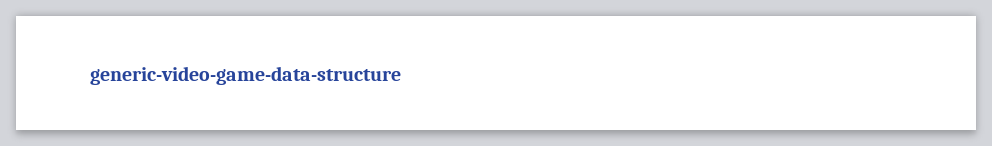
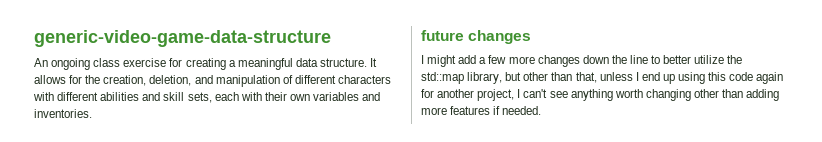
(401, 75) none -> [34,58,378,70] [34,75,391,87] [33,92,381,103] [34,109,92,118] [421,30,532,44] [421,55,743,67] [421,72,784,84] [421,89,780,101] [421,106,542,115] // An ongoing class exercise for creating a meaningful data structure. It allows for the creation, deletion, and manipulation of different characters with different abilities and skill sets, each with their own variables and inventories. // future changes // I might add a few more changes down the line to better utilize the std::map library, but other than that, unless I end up using this code again for another project, I can't see anything worth changing other than adding more features if needed.

